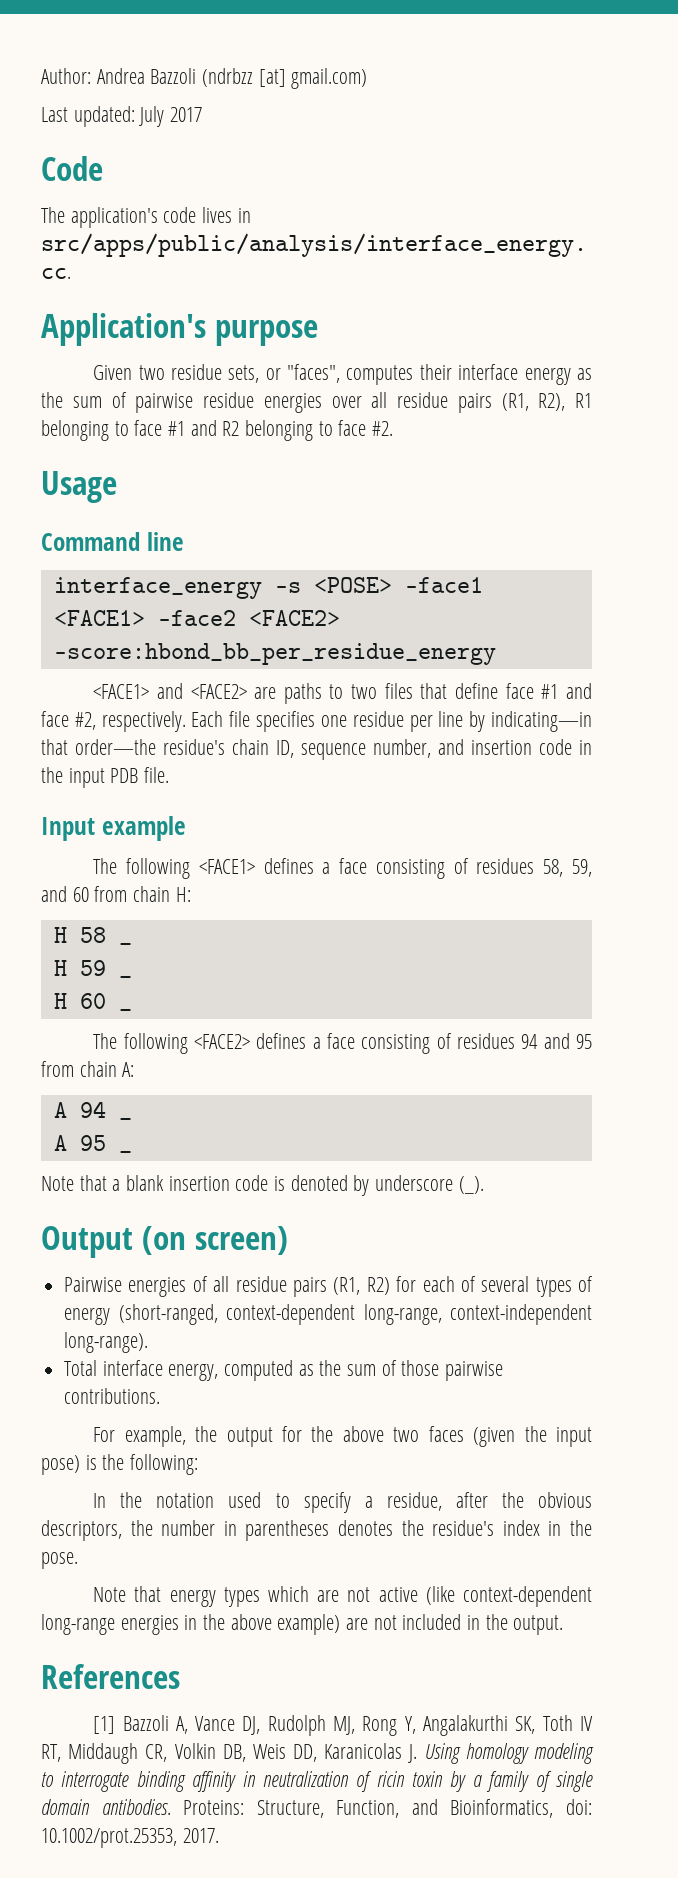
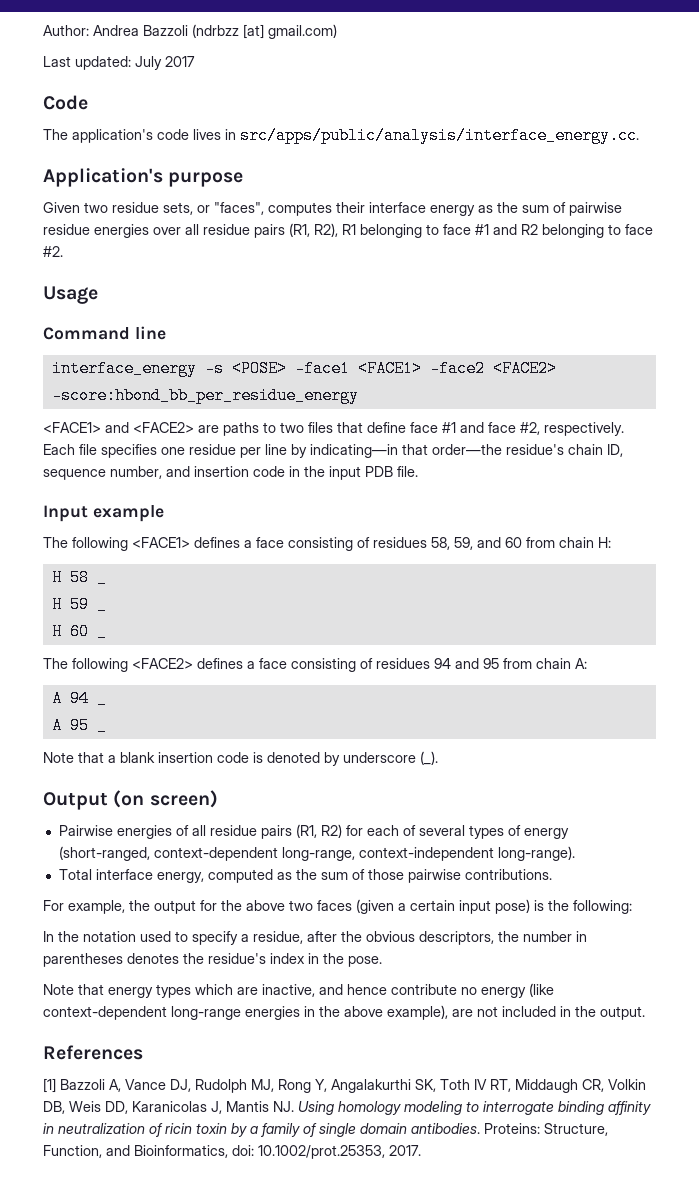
[524,1426,547,1442] the -> [398,900,455,911] a certain
[347,1587,418,1602] not active -> [262,984,526,998] inactive, and hence contribute no energy
[277,1614,341,1635] example) -> [387,1005,448,1020] example),
[408,1744,418,1763] J. -> [211,1101,294,1114] J, Mantis NJ.

